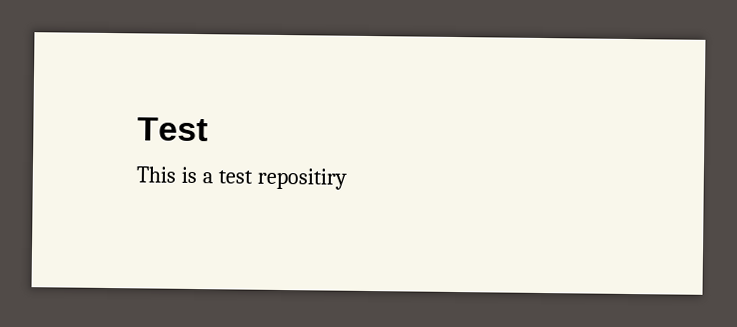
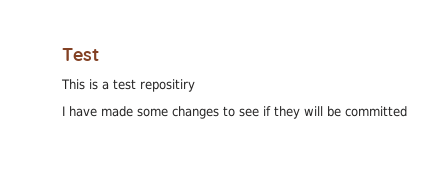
(347, 178) none -> [62,106,407,119] // I have made some changes to see if they will be committed

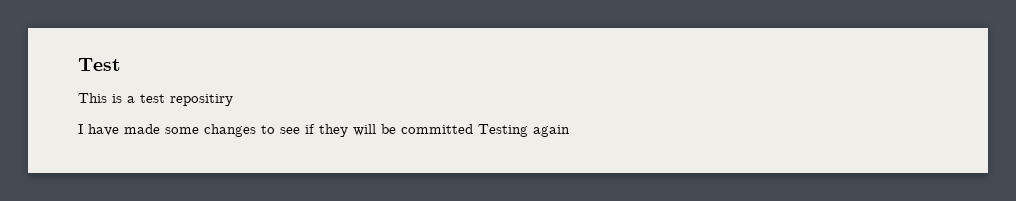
(407, 111) none -> [478,124,570,137] Testing again

